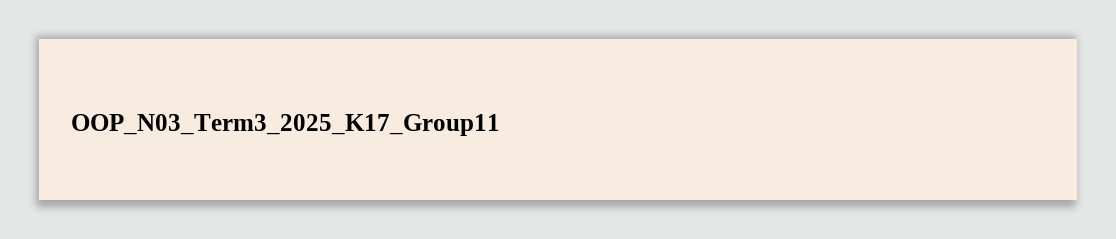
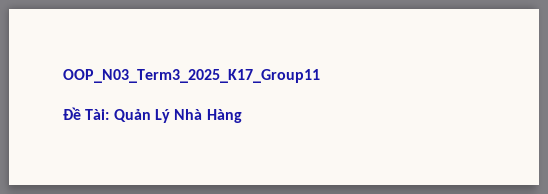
(500, 125) none -> [63,107,242,123] // Đề Tài: Quản Lý Nhà Hàng

